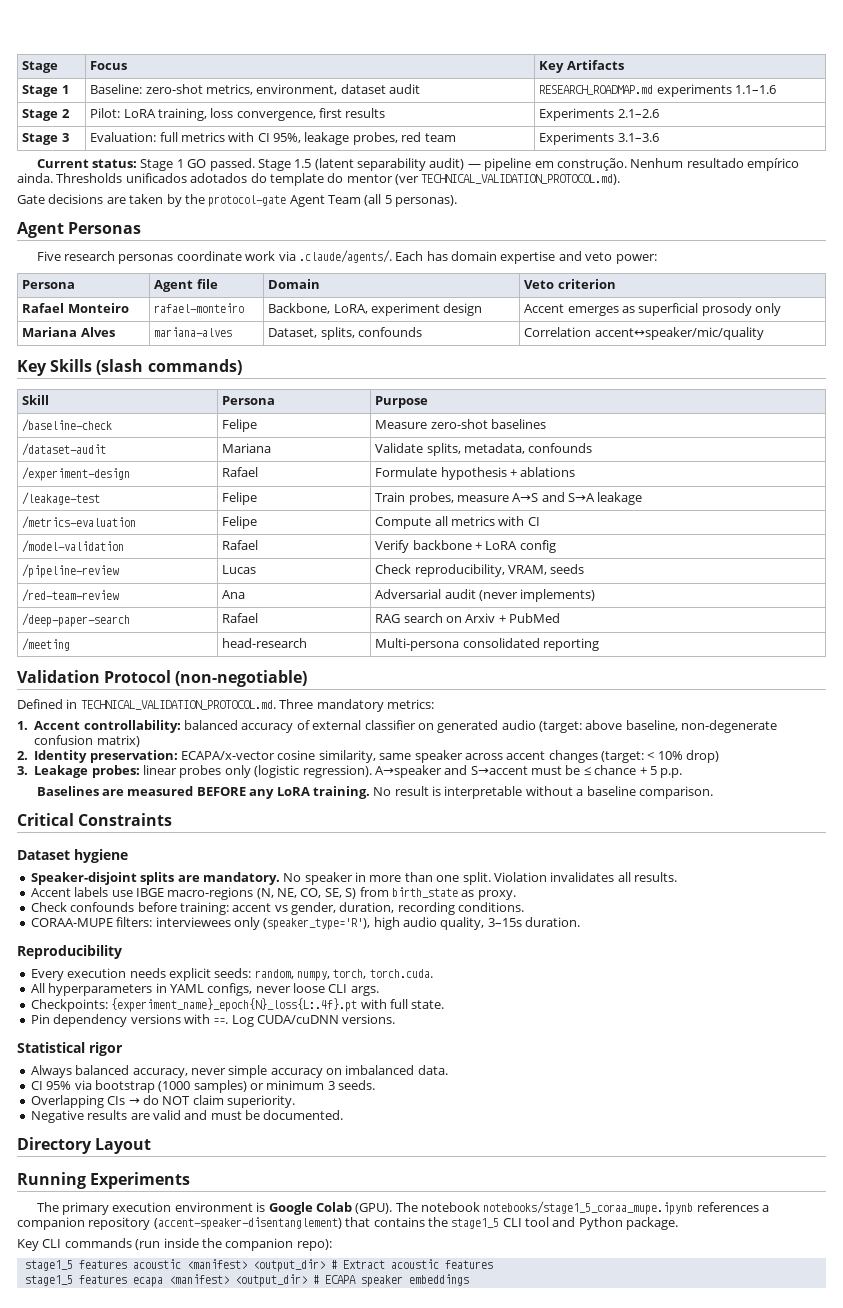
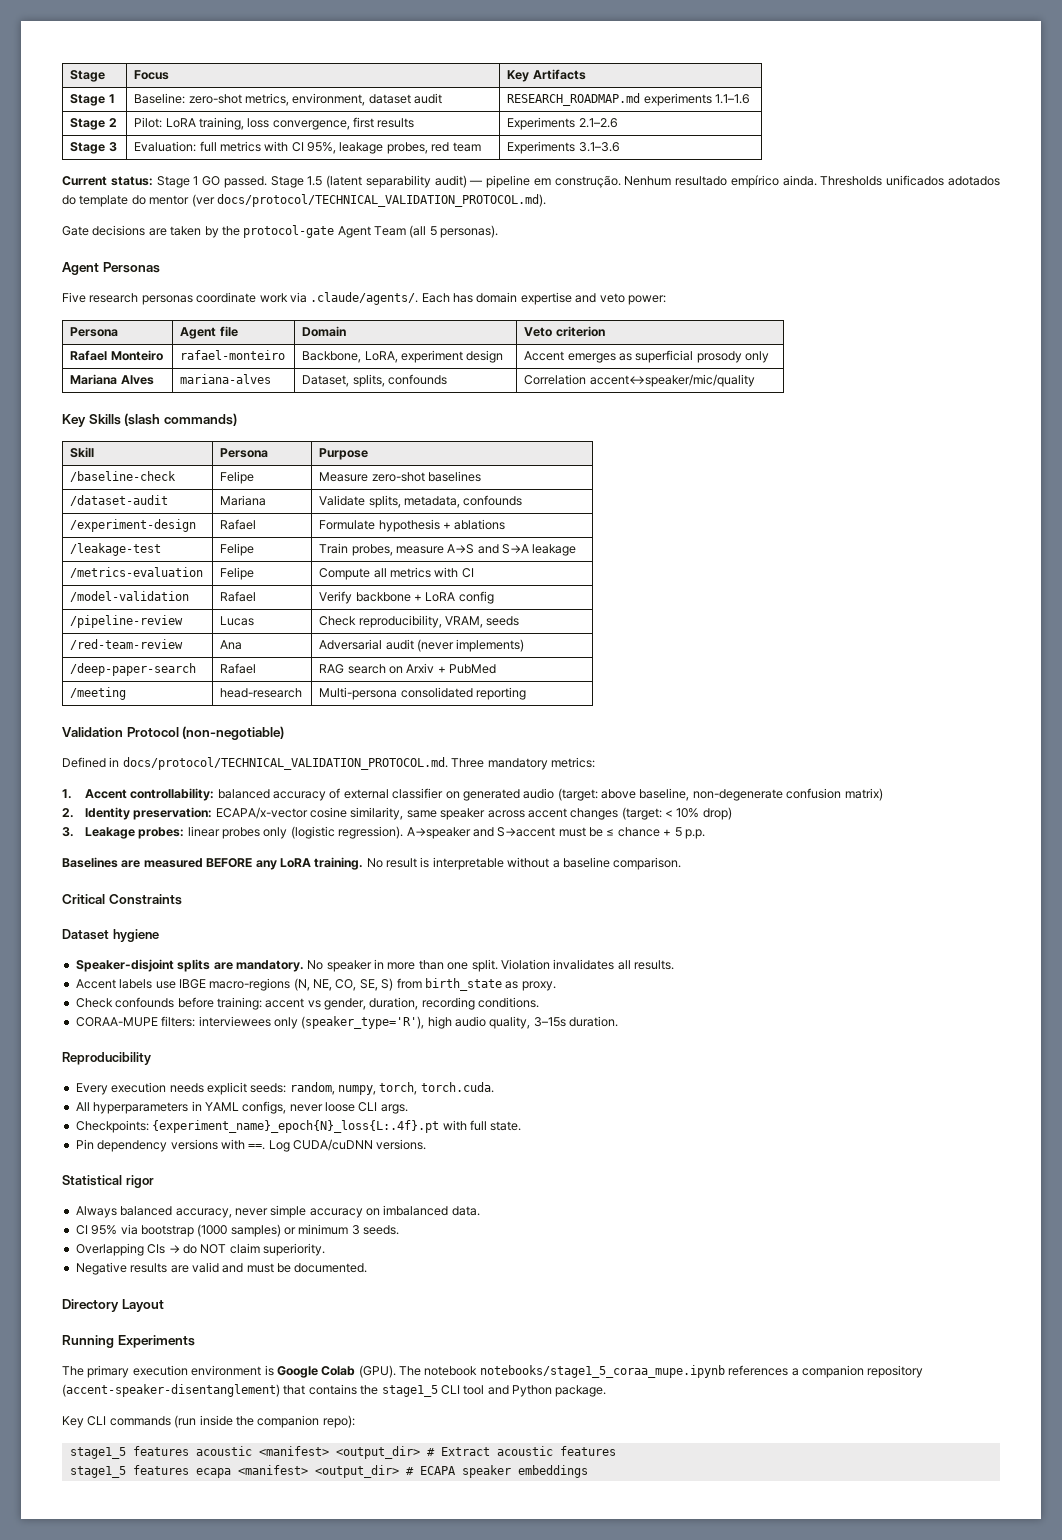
[421,174,621,185] TECHNICAL_VALIDATION_PROTOCOL.md). -> [216,194,546,207] docs/protocol/TECHNICAL_VALIDATION_PROTOCOL.md).
[80,700,276,710] TECHNICAL_VALIDATION_PROTOCOL.md. -> [122,757,448,770] docs/protocol/TECHNICAL_VALIDATION_PROTOCOL.md.

